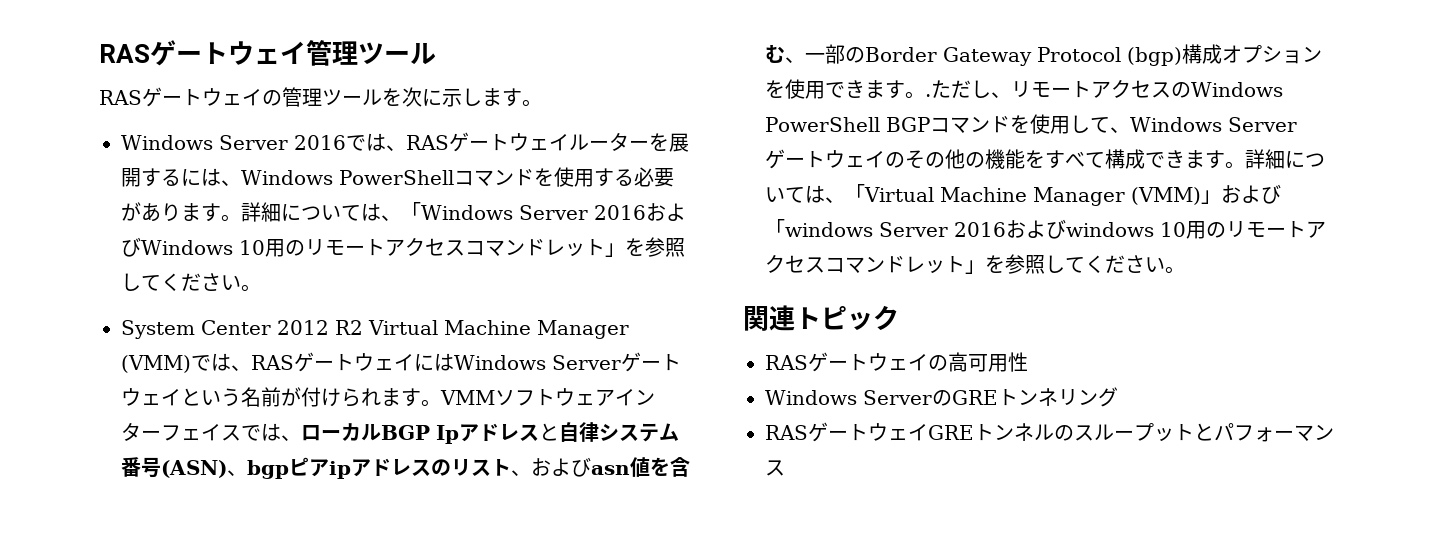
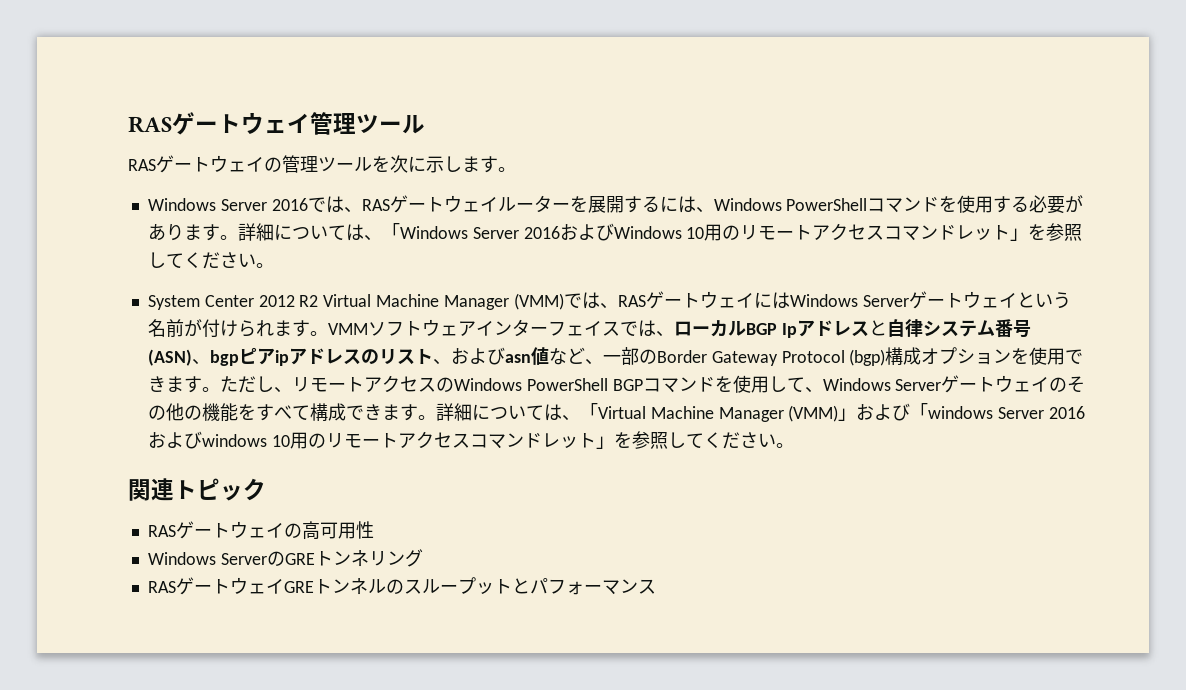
[650,457,690,477] [765,44,785,63] を含む -> [548,347,585,365] など
[925,94,931,97] . -> (220, 389) none

